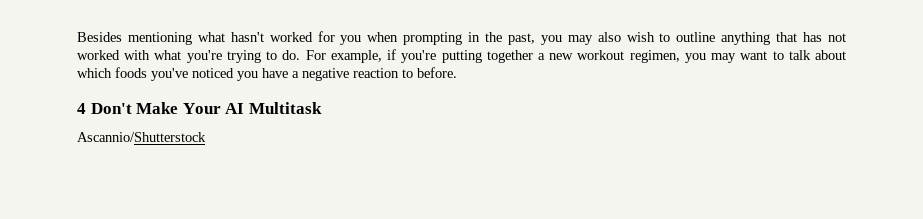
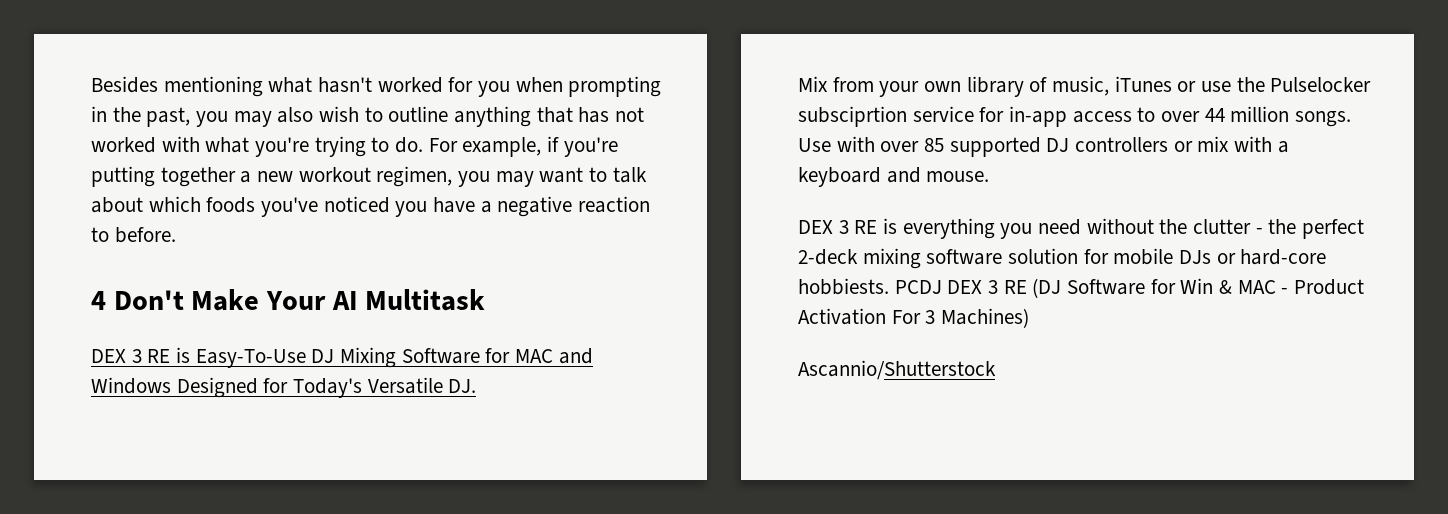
(322, 108) none -> [91,347,593,368] [91,377,477,398] [798,76,1372,97] [798,106,1352,127] [798,136,1289,157] [798,167,990,187] [798,218,1365,239] [798,248,1327,269] [798,278,1365,298] [798,308,1030,328] // DEX 3 RE is Easy-To-Use DJ Mixing Software for MAC and Windows Designed for Today's Versatile DJ. // Mix from your own library of music, iTunes or use the Pulselocker subsciprtion service for in-app access to over 44 million songs. Use with over 85 supported DJ controllers or mix with a keyboard and mouse. // DEX 3 RE is everything you need without the clutter - the perfect 2-deck mixing software solution for mobile DJs or hard-core hobbiests. PCDJ DEX 3 RE (DJ Software for Win & MAC - Product Activation For 3 Machines)

